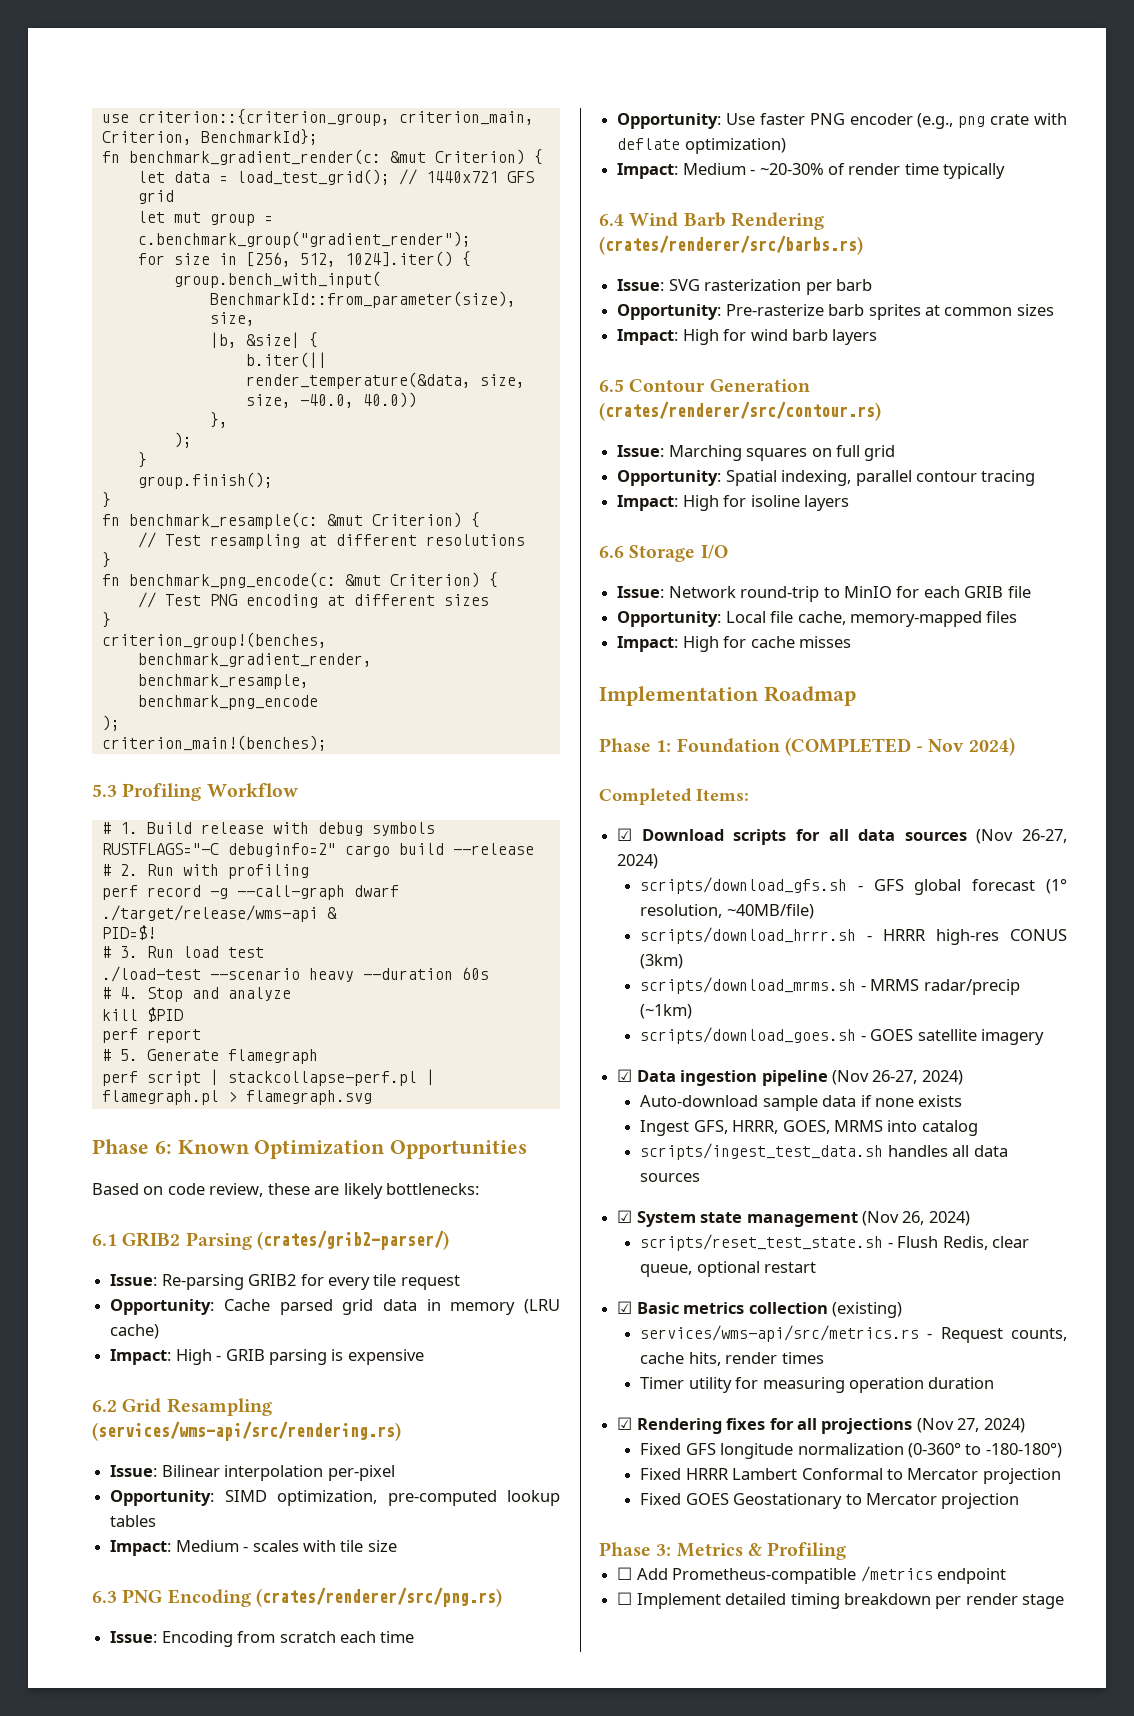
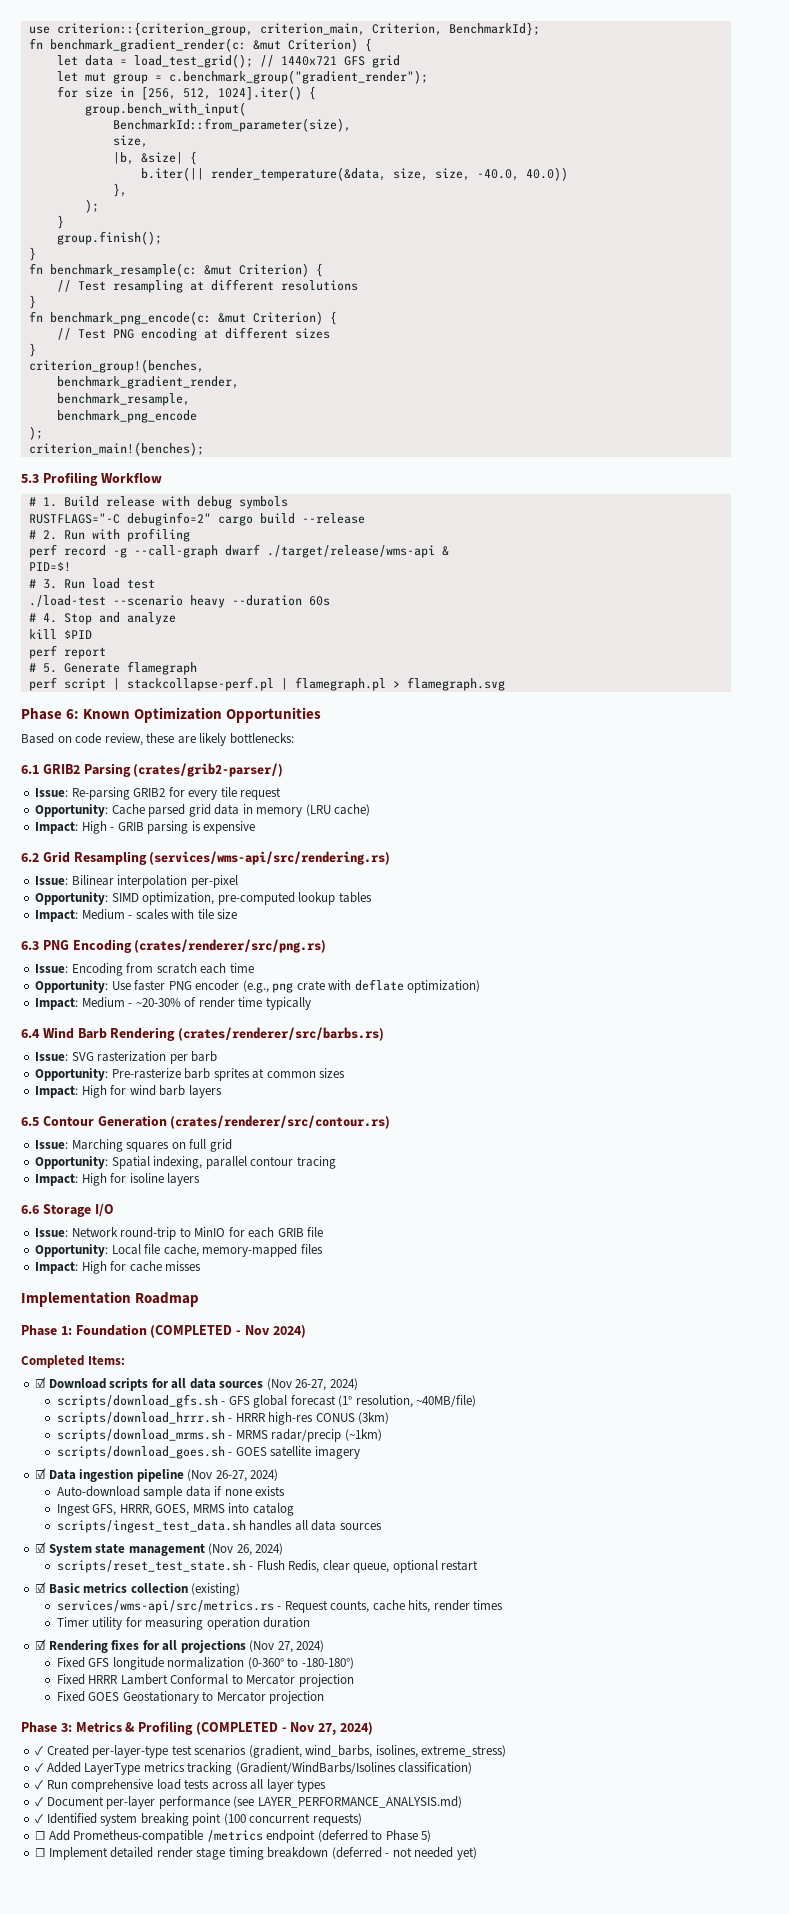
(847, 1551) none -> [195,1722,374,1735] [35,1745,507,1758] [35,1762,473,1775] [35,1779,327,1792] [35,1796,462,1809] [35,1813,362,1826] (COMPLETED - Nov 27, 2024) // ✓ Created per-layer-type test scenarios (gradient, wind_barbs, isolines, extreme_stress) // ✓ Added LayerType metrics tracking (Gradient/WindBarbs/Isolines classification) // ✓ Run comprehensive load tests across all layer types // ✓ Document per-layer performance (see LAYER_PERFORMANCE_ANALYSIS.md) // ✓ Identified system breaking point (100 concurrent requests)
(1006, 1576) none -> [317,1830,432,1842] (deferred to Phase 5)
[790,1593,1065,1609] timing breakdown per render stage -> [156,1847,477,1860] render stage timing breakdown (deferred - not needed yet)

